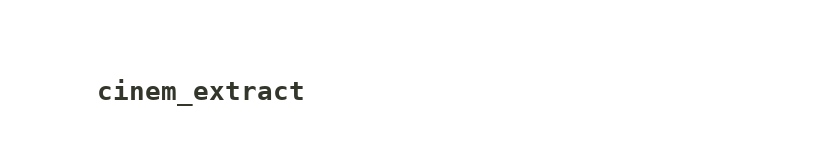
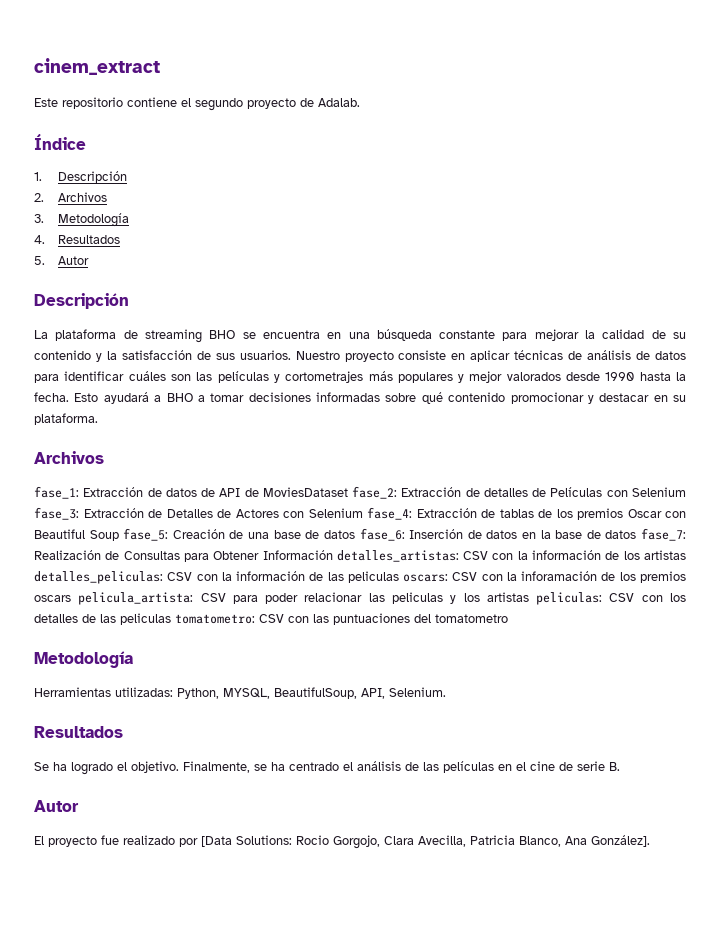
(305, 92) none -> [34,97,360,111] [34,134,86,150] [34,171,127,183] [34,192,107,202] [34,213,129,227] [34,235,120,244] [34,256,89,265] [34,293,129,309] [34,329,686,343] [34,350,686,362] [34,371,686,383] [34,392,686,404] [34,413,98,425] [34,451,104,464] [34,486,686,499] [34,507,686,520] [34,528,686,541] [34,550,686,562] [34,571,686,584] [34,592,687,605] [34,613,508,625] [34,651,133,668] [34,687,446,699] [34,726,123,738] [34,761,620,775] [34,800,79,812] [34,835,650,849] // Este repositorio contiene el segundo proyecto de Adalab. // Índice // 1. Descripción // 2. Archivos // 3. Metodología // 4. Resultados // 5. Autor // Descripción // La plataforma de streaming BHO se encuentra en una búsqueda constante para mejorar la calidad de su contenido y la satisfacción de sus usuarios. Nuestro proyecto consiste en aplicar técnicas de análisis de datos para identificar cuáles son las películas y cortometrajes más populares y mejor valorados desde 1990 hasta la fecha. Esto ayudará a BHO a tomar decisiones informadas sobre qué contenido promocionar y destacar en su plataforma. // Archivos // fase_1: Extracción de datos de API de MoviesDataset fase_2: Extracción de detalles de Películas con Selenium fase_3: Extracción de Detalles de Actores con Selenium fase_4: Extracción de tablas de los premios Oscar con Beautiful Soup fase_5: Creación de una base de datos fase_6: Inserción de datos en la base de datos fase_7: Realización de Consultas para Obtener Información detalles_artistas: CSV con la información de los artistas detalles_peliculas: CSV con la información de las peliculas oscars: CSV con la inforamación de los premios oscars pelicula_artista: CSV para poder relacionar las peliculas y los artistas peliculas: CSV con los detalles de las peliculas tomatometro: CSV con las puntuaciones del tomatometro // Metodología // Herramientas utilizadas: Python, MYSQL, BeautifulSoup, API, Selenium. // Resultados // Se ha logrado el objetivo. Finalmente, se ha centrado el análisis de las películas en el cine de serie B. // Autor // El proyecto fue realizado por [Data Solutions: Rocio Gorgojo, Clara Avecilla, Patricia Blanco, Ana González].

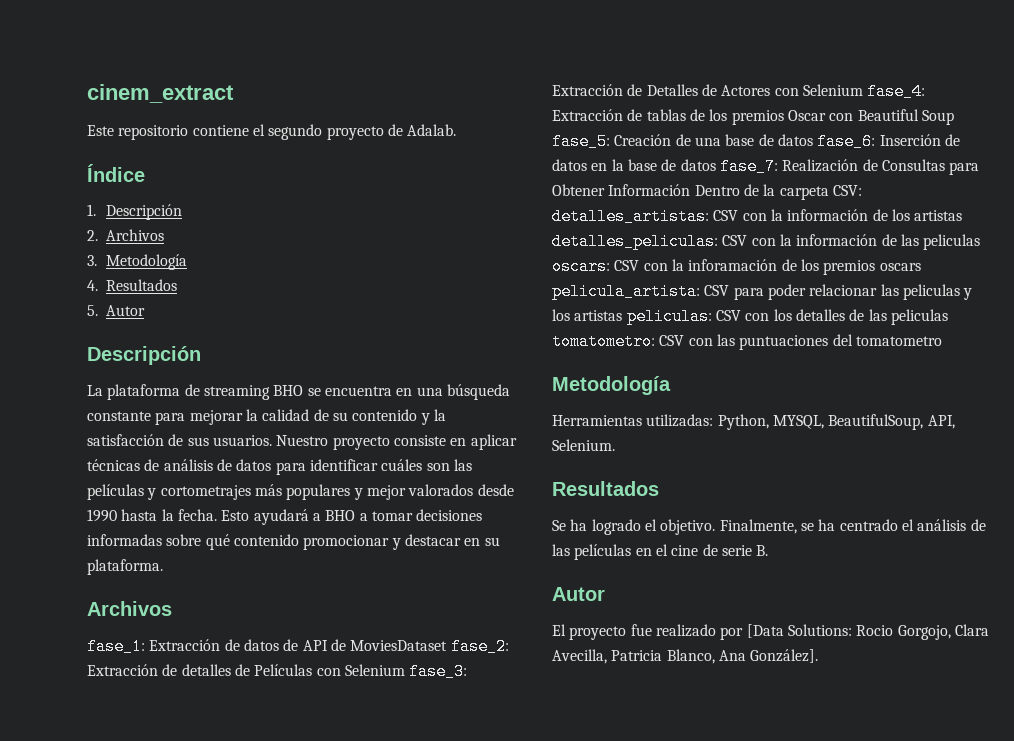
(333, 555) none -> [694,184,862,200] Dentro de la carpeta CSV:

